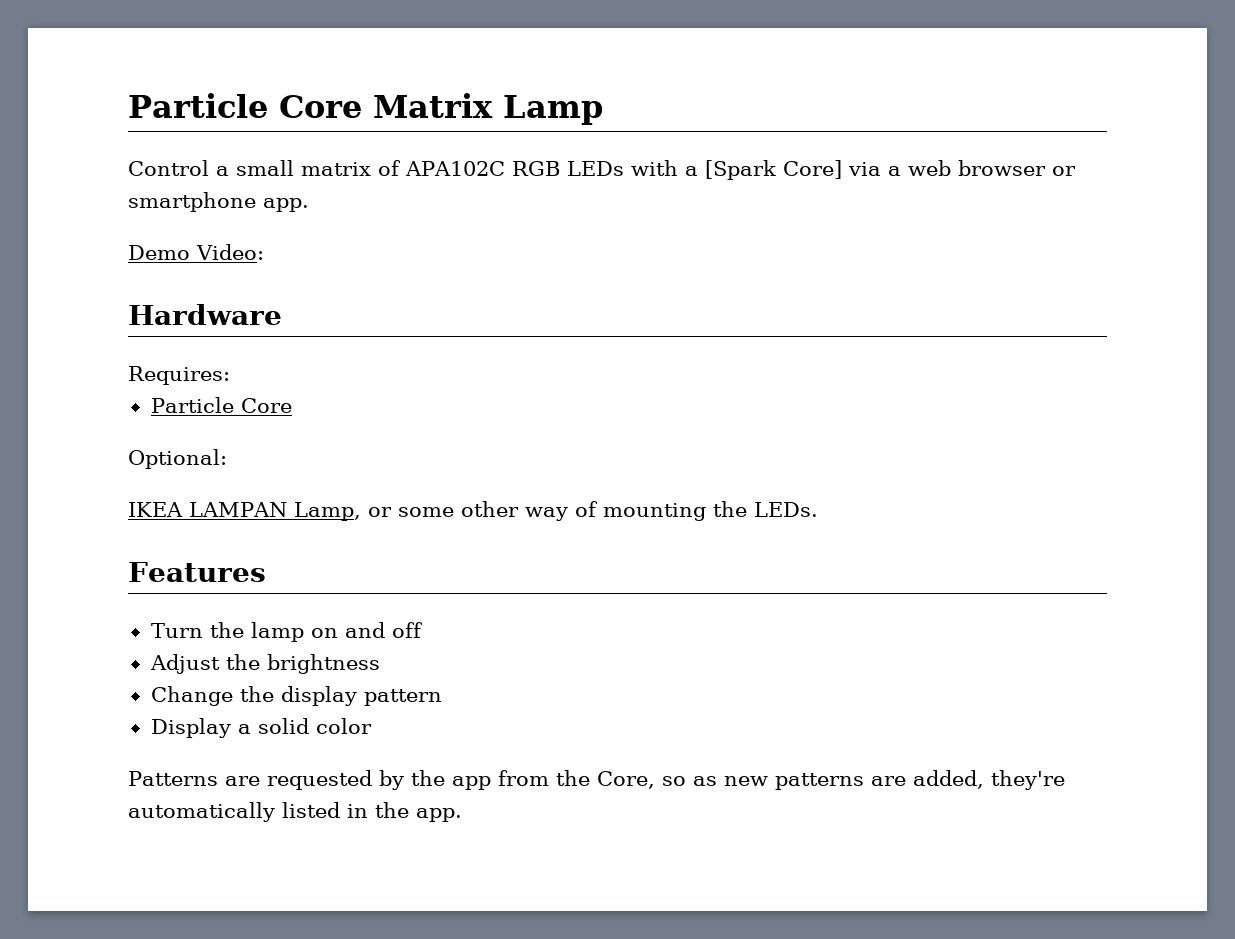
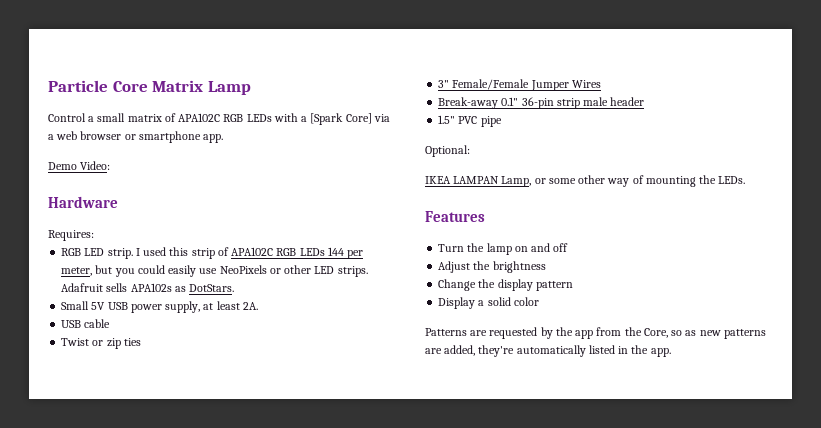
[150,397,292,413] Particle Core -> [61,247,364,259] [61,265,368,277] [61,283,235,292] [61,301,258,313] [61,319,111,328] [61,338,141,349] [438,79,601,91] [438,97,645,109] [438,115,502,127] RGB LED strip. I used this strip of APA102C RGB LEDs 144 per meter, but you could easily use NeoPixels or other LED strips. Adafruit sells APA102s as DotStars. // Small 5V USB power supply, at least 2A. // USB cable // Twist or zip ties // 3" Female/Female Jumper Wires // Break-away 0.1" 36-pin strip male header // 1.5" PVC pipe

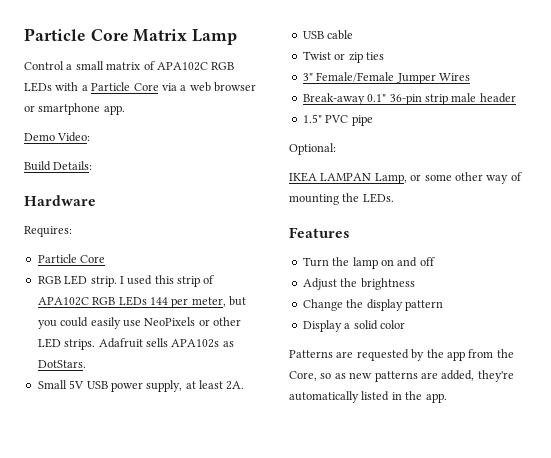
[310,113,372,125] [Spark Core] -> [91,82,159,91] Particle Core
(111, 165) none -> [24,161,93,171] // Build Details:
(94, 235) none -> [37,254,106,263] // Particle Core

